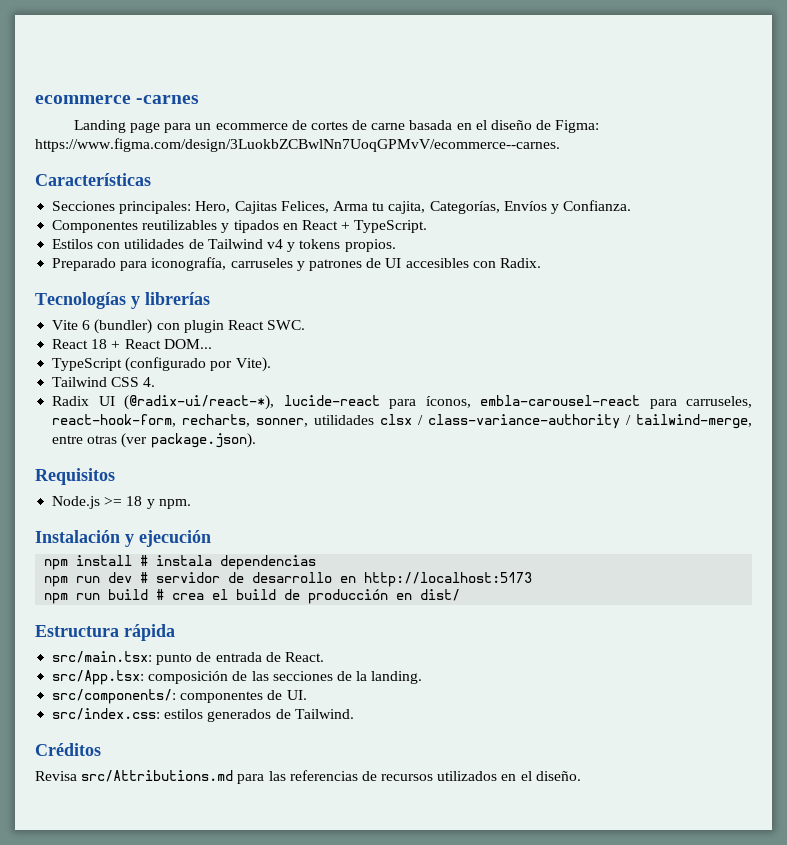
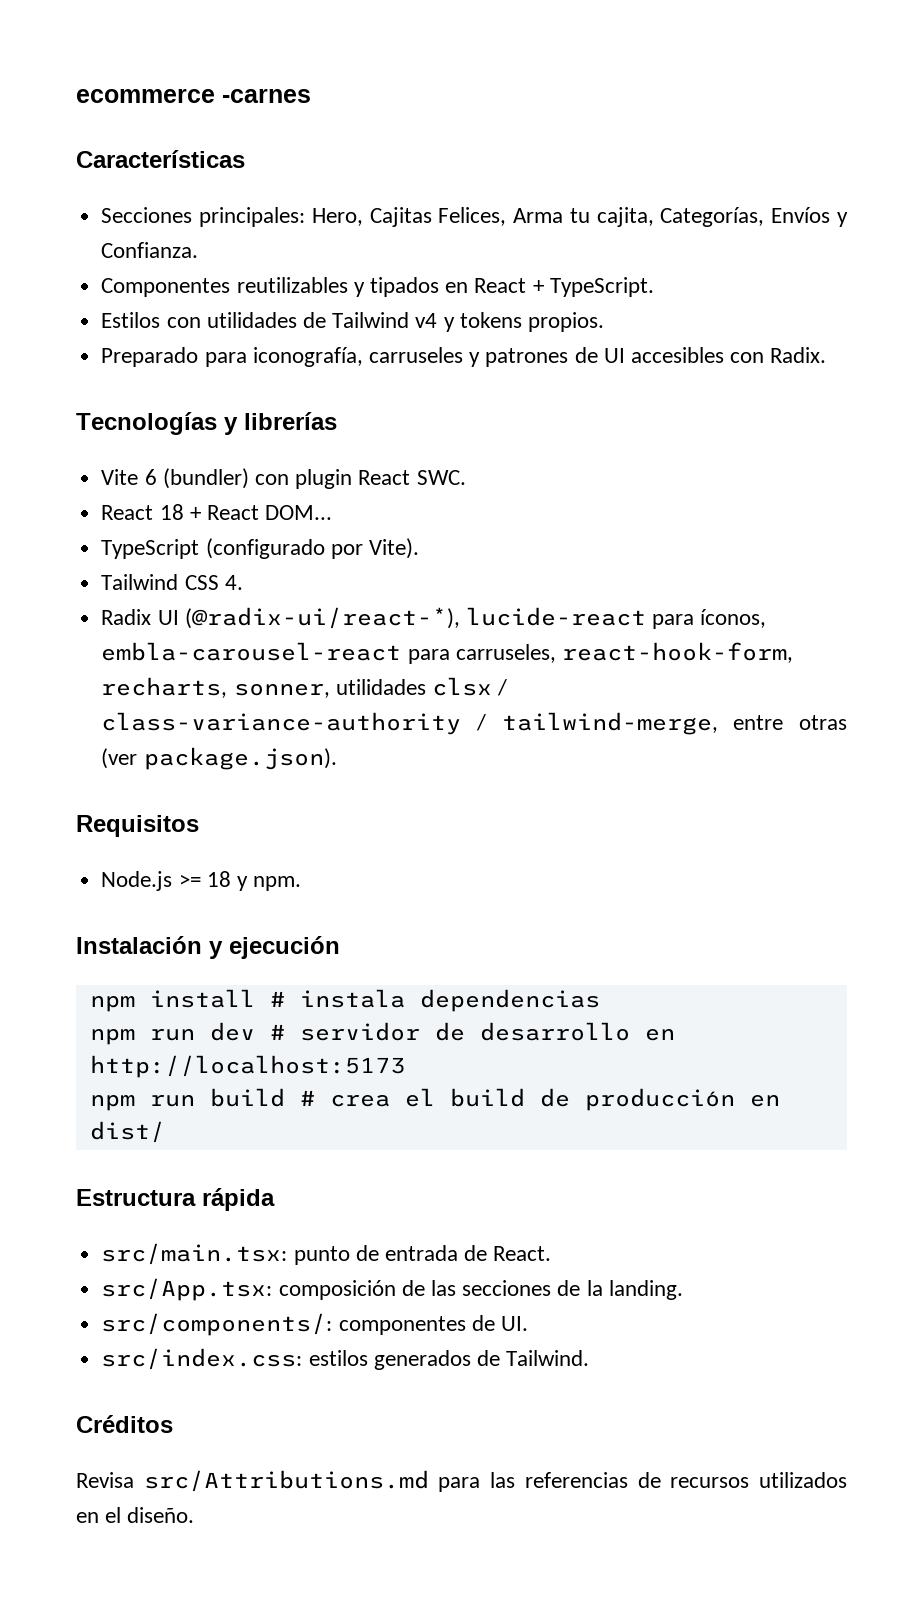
[73,120,600,133] [35,138,560,152] // Landing page para un ecommerce de cortes de carne basada en el diseño de Figma: https://www.figma.com/design/3LuokbZCBwlNn7UoqGPMvV/ecommerce--carnes. -> (311, 96) none

